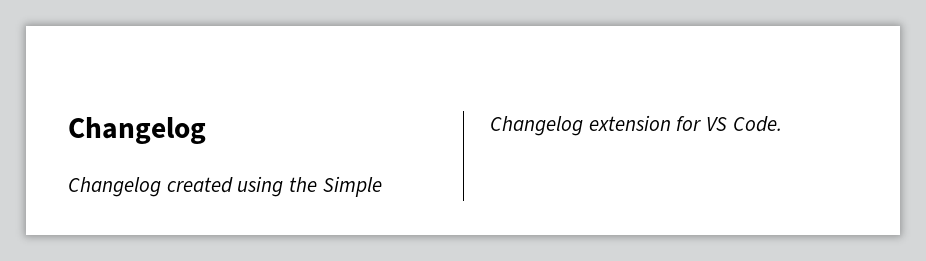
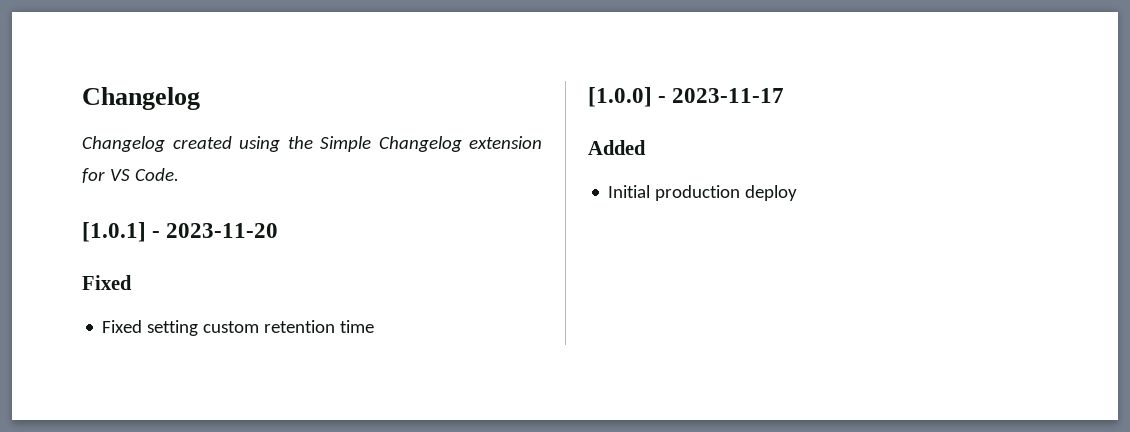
(782, 124) none -> [82,222,279,242] [82,275,132,290] [102,320,375,336] [588,87,785,107] [588,140,646,155] [608,185,798,201] // [1.0.1] - 2023-11-20 // Fixed // Fixed setting custom retention time // [1.0.0] - 2023-11-17 // Added // Initial production deploy

